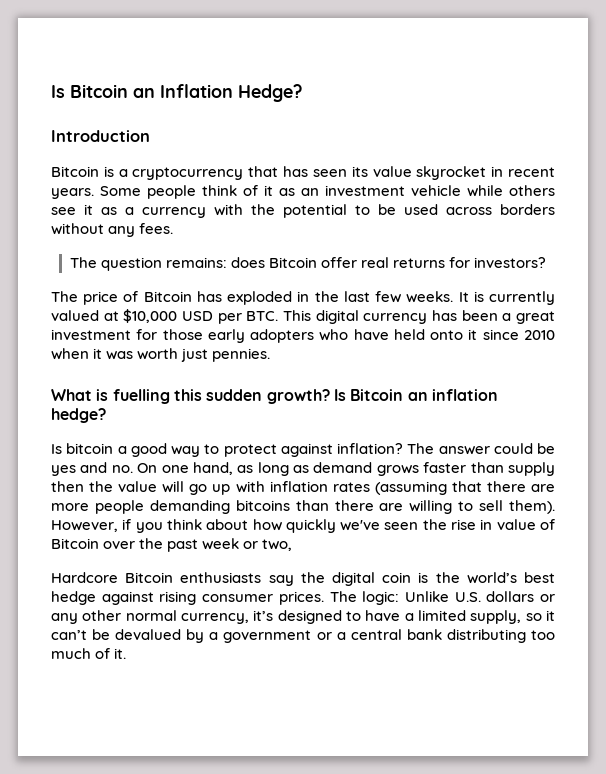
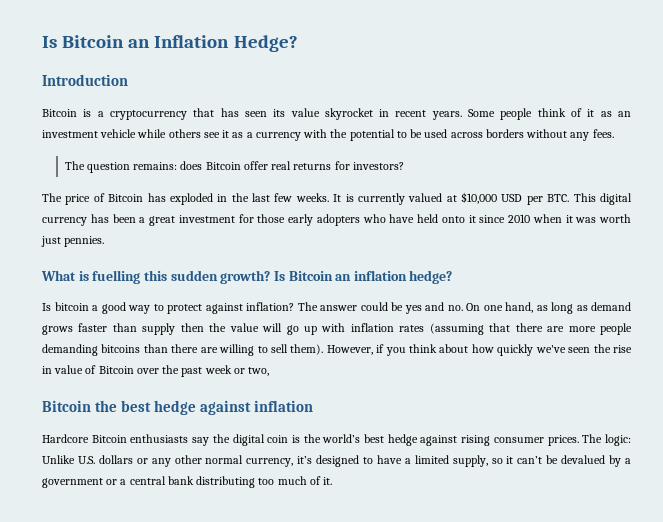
(293, 545) none -> [42,400,314,415] // Bitcoin the best hedge against inflation

